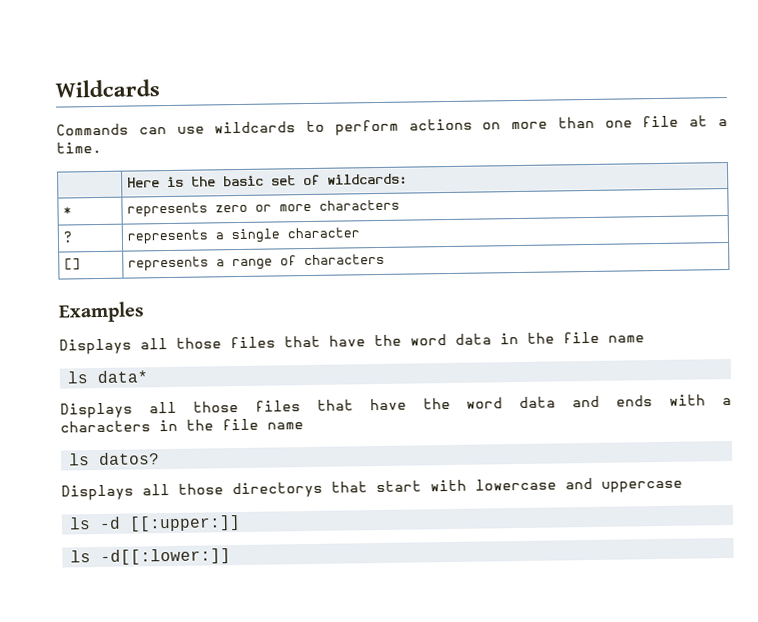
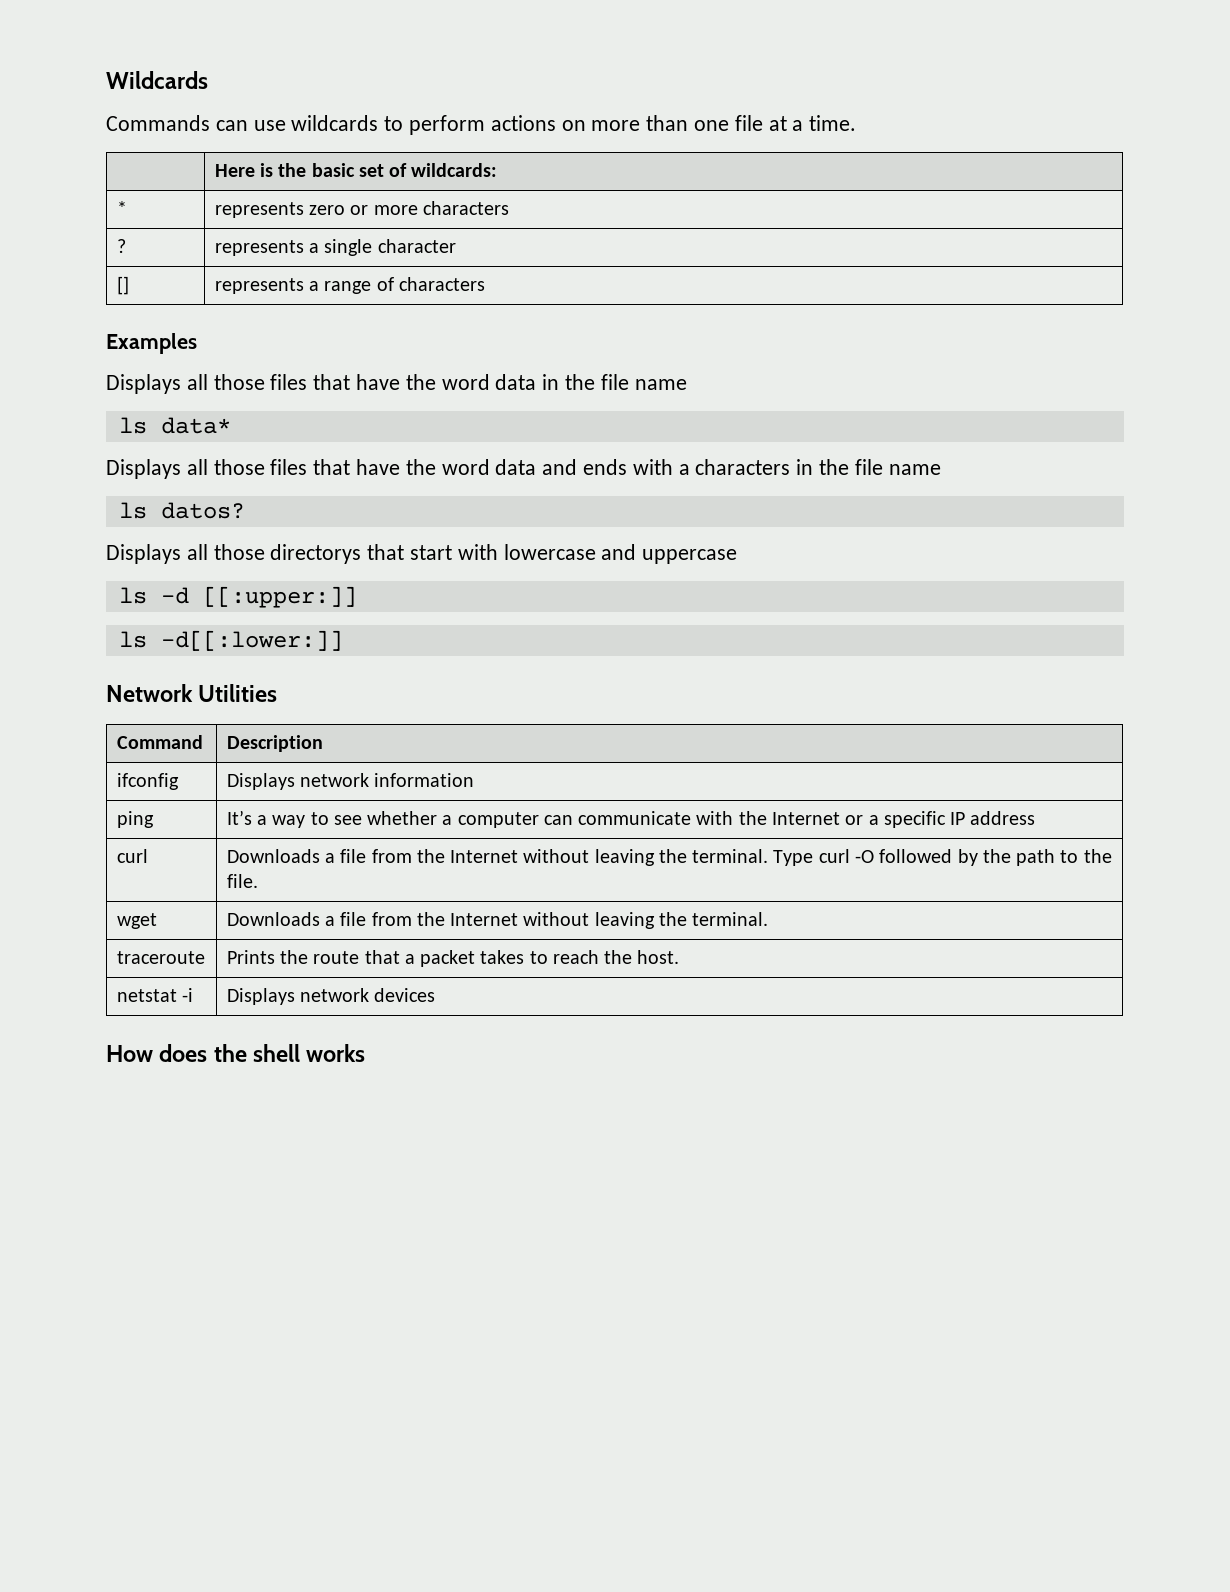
(232, 557) none -> [106,684,278,702] [116,735,203,749] [226,735,323,752] [116,773,179,790] [226,773,475,790] [116,811,154,828] [226,810,1036,828] [116,849,148,863] [226,849,1112,866] [226,874,258,888] [116,913,157,929] [226,912,769,929] [116,951,205,964] [226,950,680,967] [116,988,194,1002] [226,988,436,1005] [106,1044,366,1062] // Network Utilities // Command | Description // ifconfig | Displays network information // ping | It’s a way to see whether a computer can communicate with the Internet or a specific IP address // curl | Downloads a file from the Internet without leaving the terminal. Type curl -O followed by the path to the file. // wget | Downloads a file from the Internet without leaving the terminal. // traceroute | Prints the route that a packet takes to reach the host. // netstat -i | Displays network devices // How does the shell works

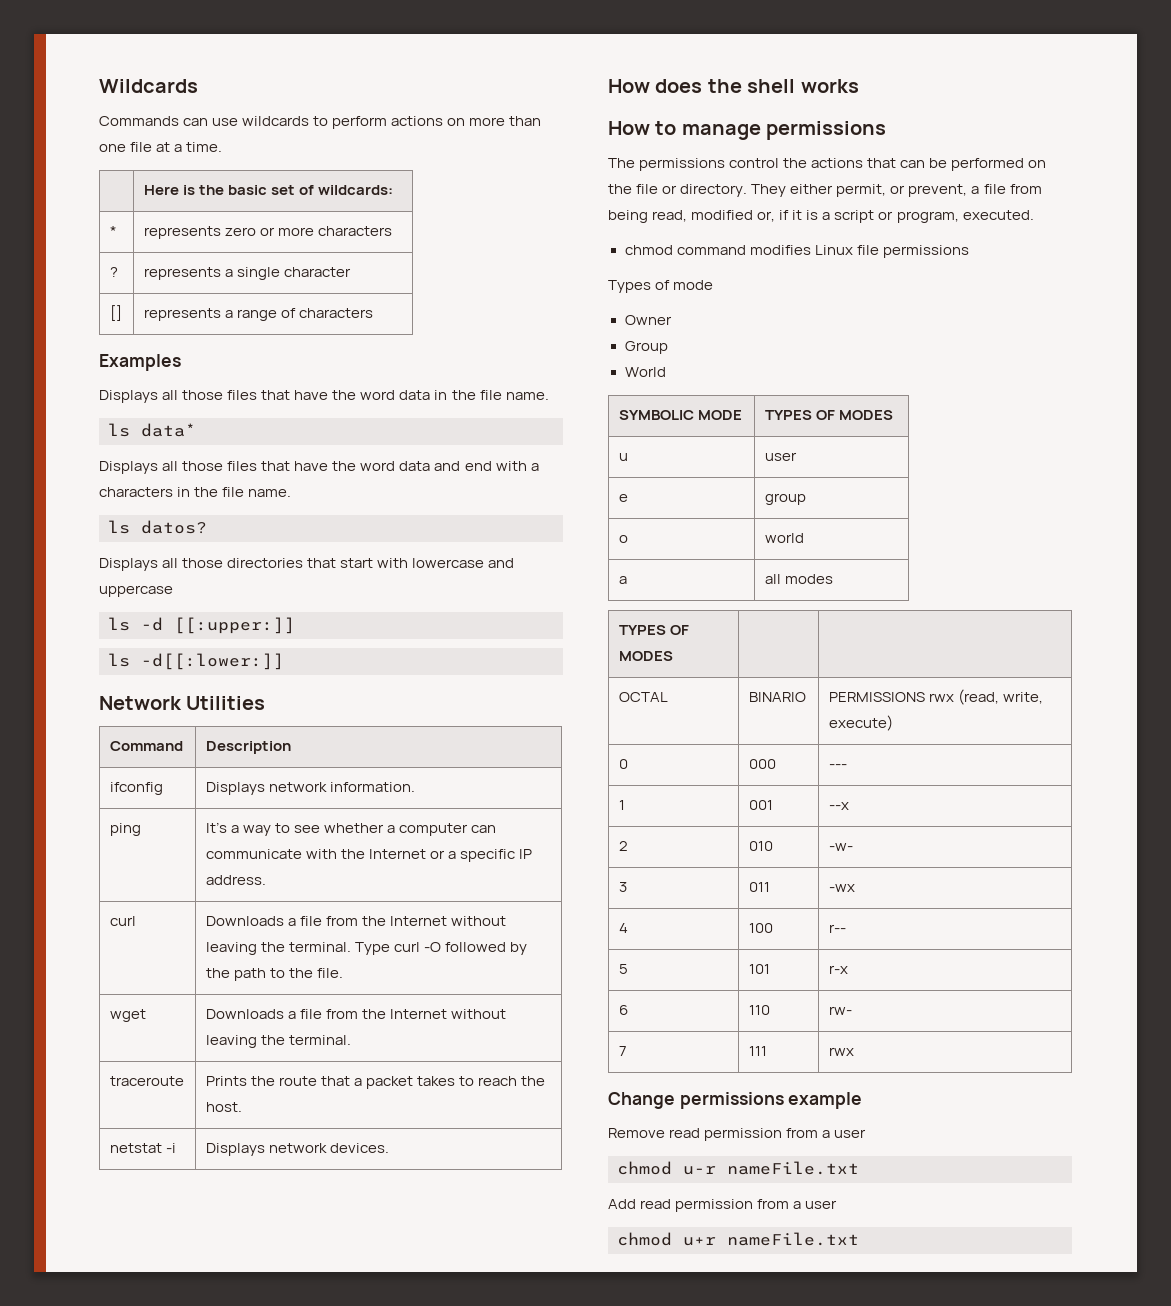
[634,379,687,390] name -> [505,392,549,400] name.
[583,459,628,475] ends -> [464,461,492,471] end
[888,464,941,475] name -> [248,489,292,497] name.
[270,544,362,564] directorys -> [227,558,304,568] directories
[374,773,475,787] information -> [329,782,415,792] information.
[970,811,1036,825] address -> [205,875,266,885] address.
[374,988,436,1002] devices -> [329,1143,389,1153] devices.
(366, 1053) none -> [608,121,887,140] [608,158,1047,171] [608,184,1042,197] [608,210,1034,223] [624,245,969,258] [608,280,714,293] [624,315,672,325] [624,341,668,354] [624,367,666,377] [618,410,742,420] [764,410,893,420] [618,453,628,461] [764,452,797,461] [618,494,628,502] [764,493,806,505] [618,535,628,543] [764,533,804,543] [618,576,627,584] [764,574,833,584] [618,625,689,635] [618,651,673,661] [618,692,668,702] [748,692,806,702] [828,689,1044,705] [828,715,893,731] [618,759,628,769] [748,759,776,769] [828,764,847,769] [618,800,625,810] [748,800,773,810] [828,802,849,810] [618,841,628,851] [748,841,773,851] [828,843,853,851] [618,882,627,892] [748,882,770,892] [828,884,855,892] [618,923,628,933] [748,923,773,933] [828,924,846,933] [618,964,628,974] [748,964,770,974] [828,965,848,974] [618,1005,628,1015] [748,1005,770,1015] [828,1006,852,1015] [618,1046,627,1056] [748,1046,767,1056] [828,1047,854,1056] [608,1092,863,1109] [608,1128,867,1141] [617,1161,859,1175] [608,1199,838,1212] [617,1232,859,1246] // How to manage permissions // The permissions control the actions that can be performed on the file or directory. They either permit, or prevent, a file from being read, modified or, if it is a script or program, executed. // chmod command modifies Linux file permissions // Types of mode // Owner // Group // World // SYMBOLIC MODE | TYPES OF MODES // u | user // e | group // o | world // a | all modes // TYPES OF MODES | | // OCTAL | BINARIO | PERMISSIONS rwx (read, write, execute) // 0 | 000 | --- // 1 | 001 | --x // 2 | 010 | -w- // 3 | 011 | -wx // 4 | 100 | r-- // 5 | 101 | r-x // 6 | 110 | rw- // 7 | 111 | rwx // Change permissions example // Remove read permission from a user // chmod u-r nameFile.txt // Add read permission from a user // chmod u+r nameFile.txt

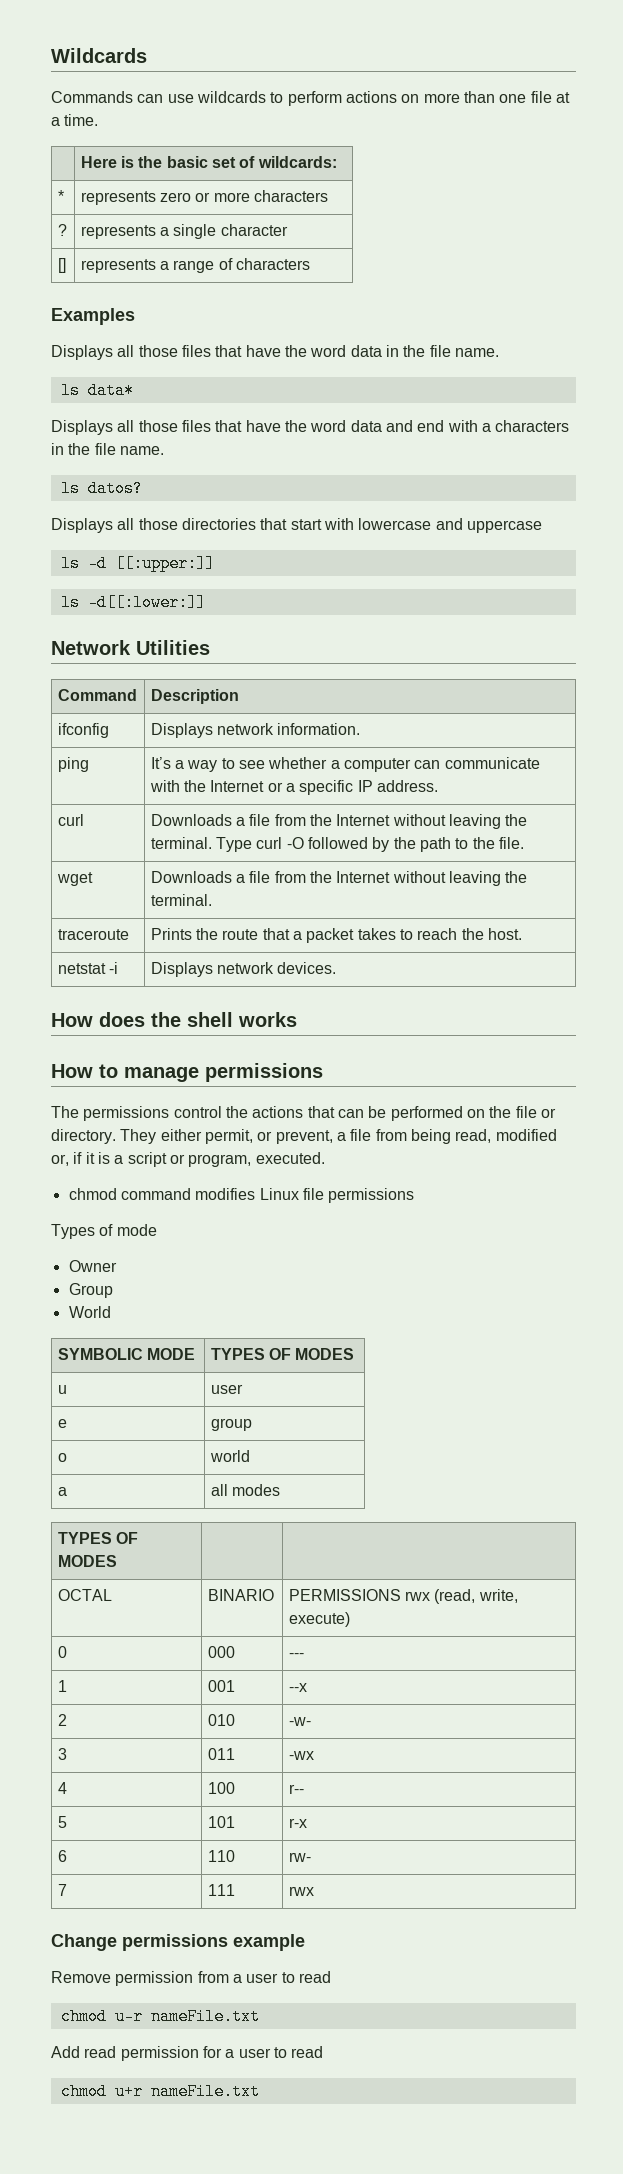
[669,1128,867,1141] read permission from a user -> [115,1971,331,1986] permission from a user to read
[757,1199,838,1209] from a user -> [202,2046,324,2058] for a user to read

